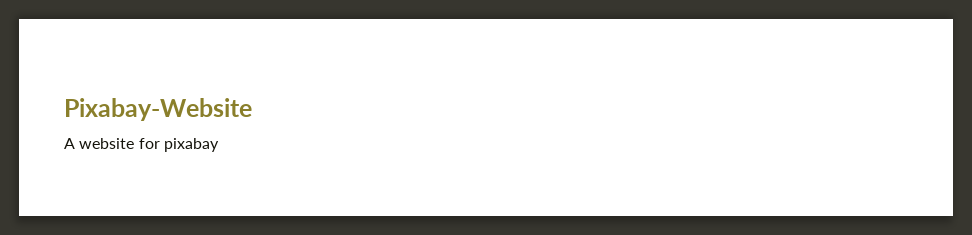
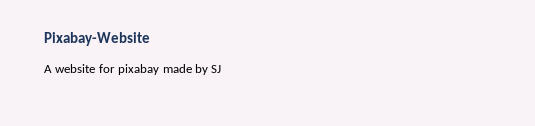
(219, 145) none -> [162,64,222,75] made by SJ

